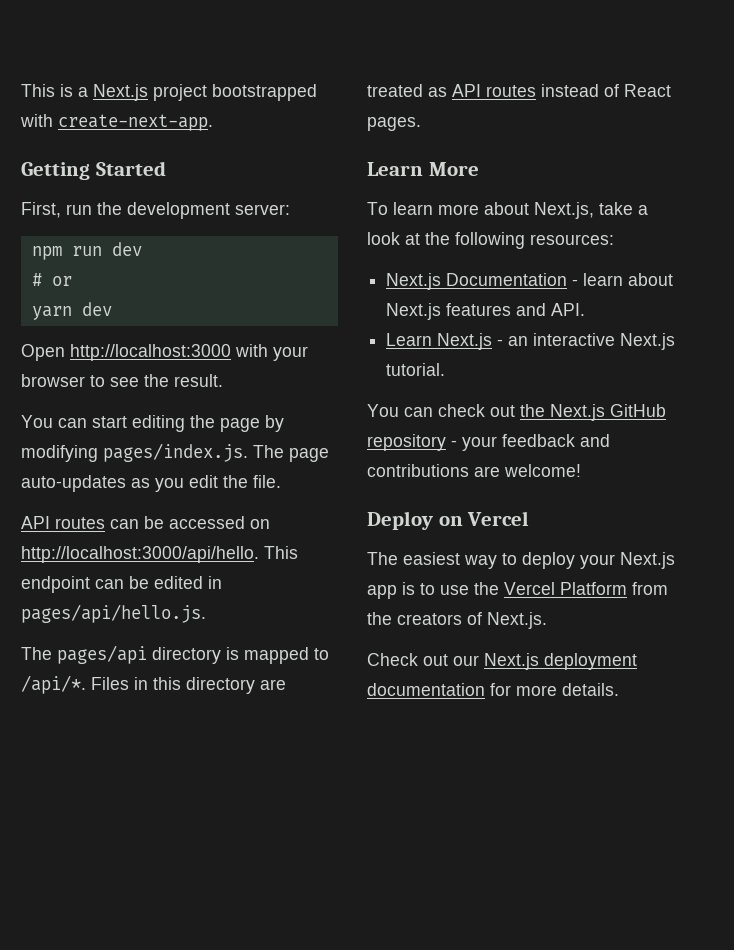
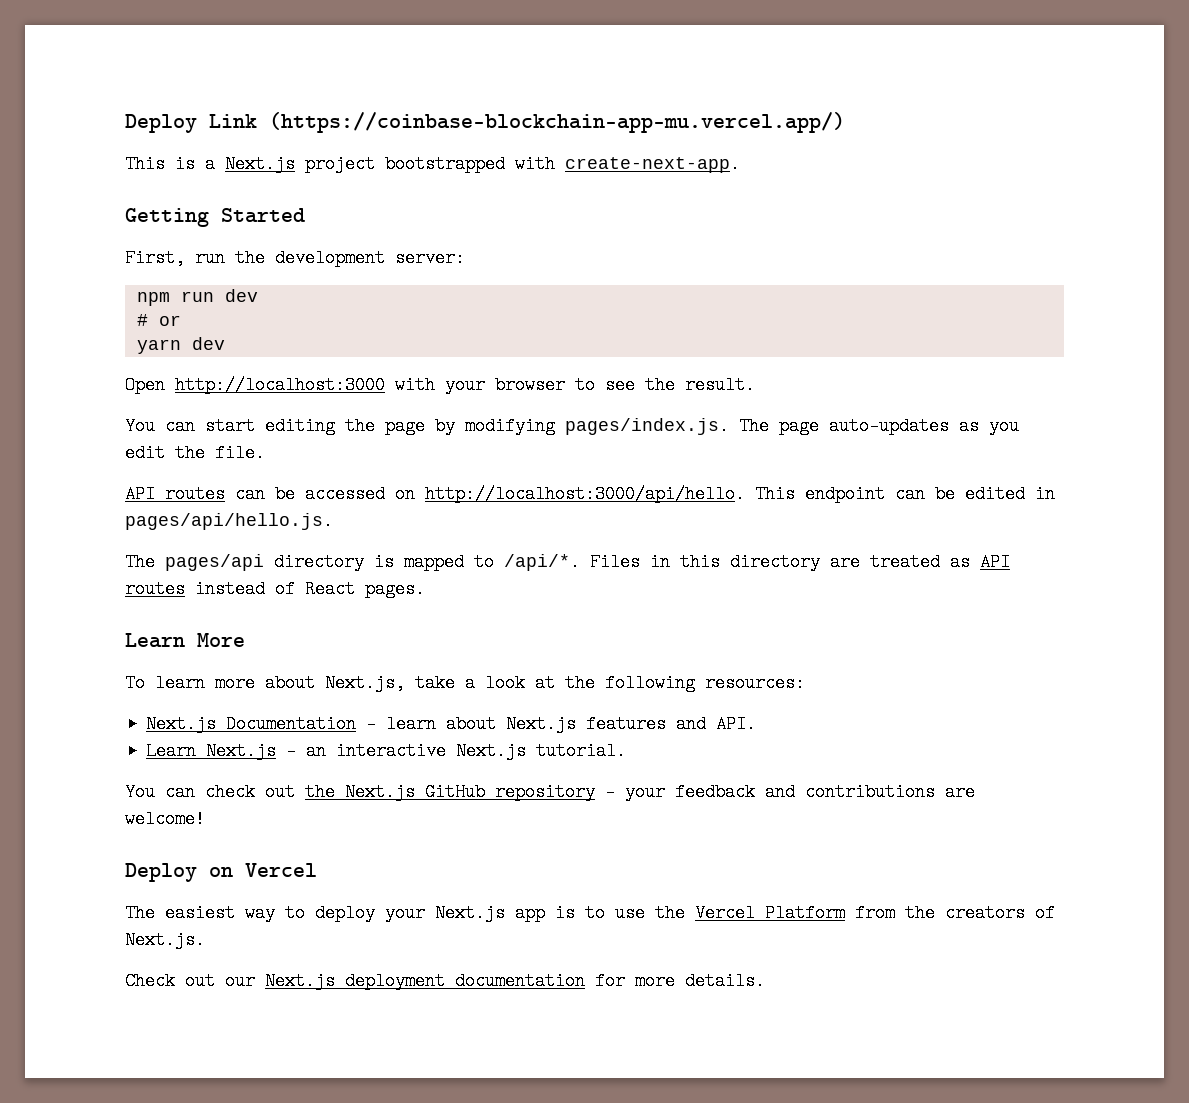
(21, 90) none -> [125,112,845,133] Deploy Link (https://coinbase-blockchain-app-mu.vercel.app/) //

